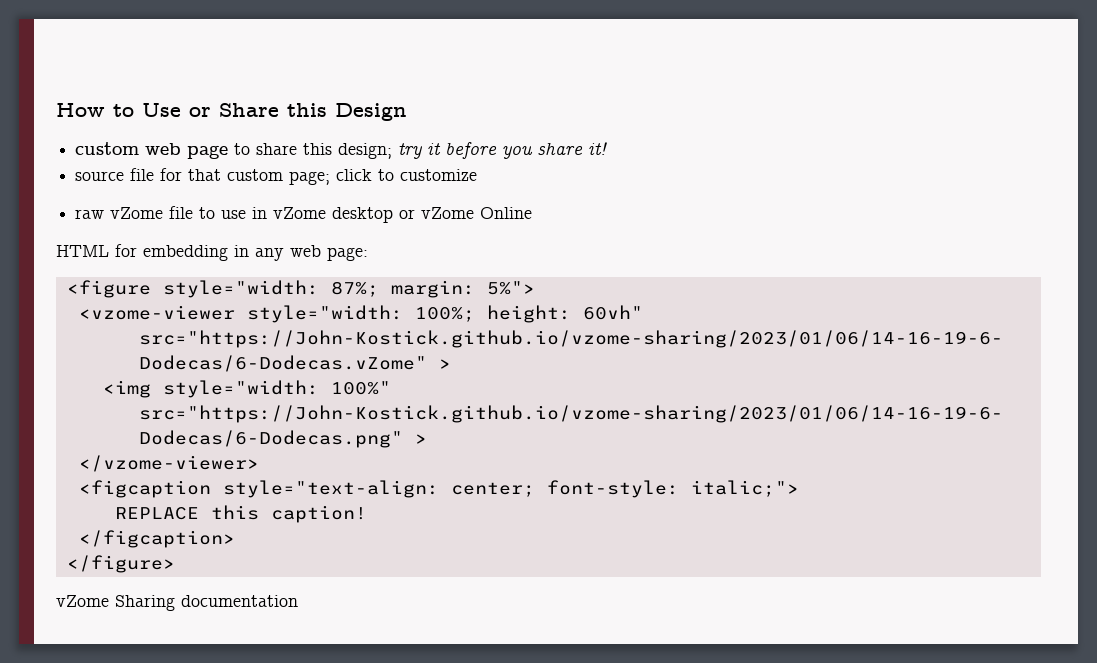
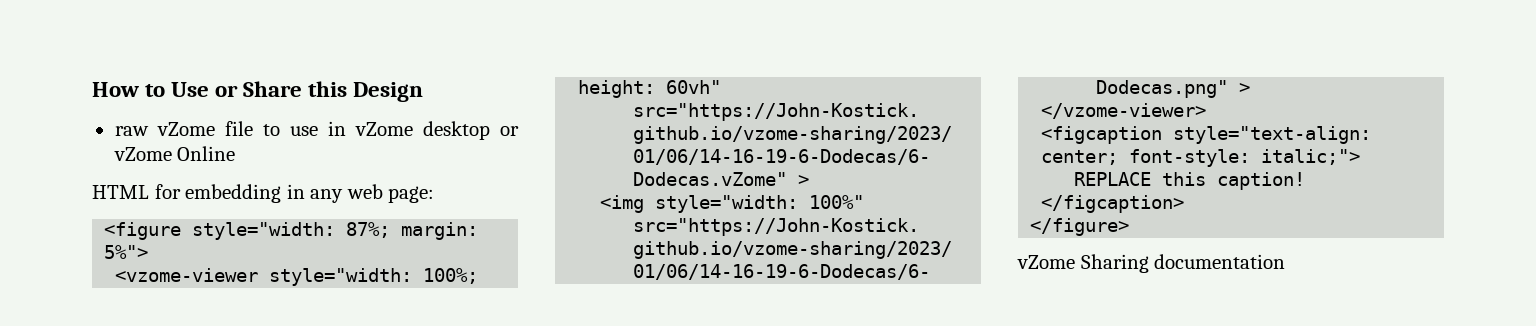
[75,142,608,159] [75,168,478,185] // custom web page to share this design; try it before you share it! // source file for that custom page; click to customize -> (424, 92) none

